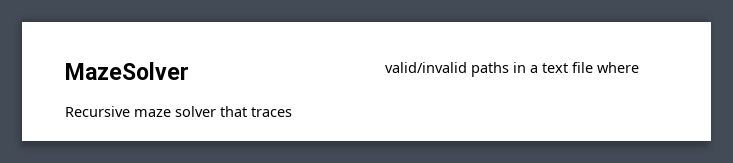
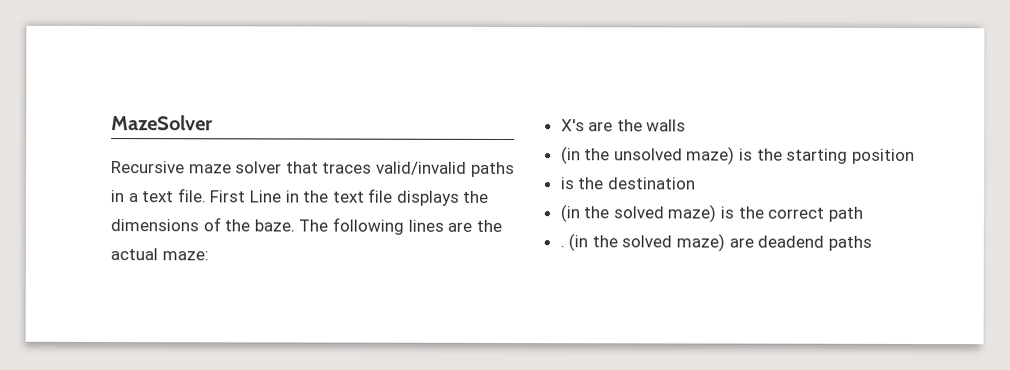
[572,62,639,73] file where -> [176,188,489,206] [110,217,502,235] [110,248,209,261] [560,119,687,132] [560,146,915,165] [559,177,696,190] [559,204,863,223] [559,233,872,252] file. First Line in the text file displays the dimensions of the baze. The following lines are the actual maze: // X's are the walls // (in the unsolved maze) is the starting position // is the destination // (in the solved maze) is the correct path // . (in the solved maze) are deadend paths

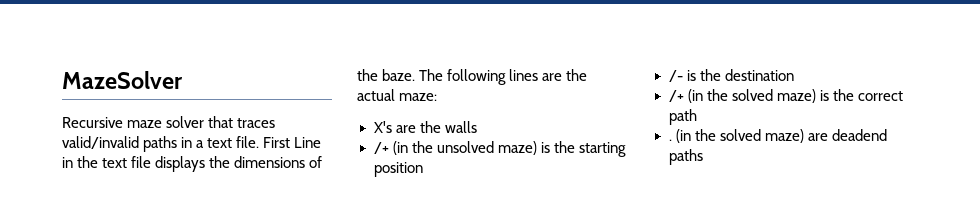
(687, 125) none -> [373,142,389,154] /+
(915, 156) none -> [668,70,683,82] /-
(696, 183) none -> [668,90,684,102] /+

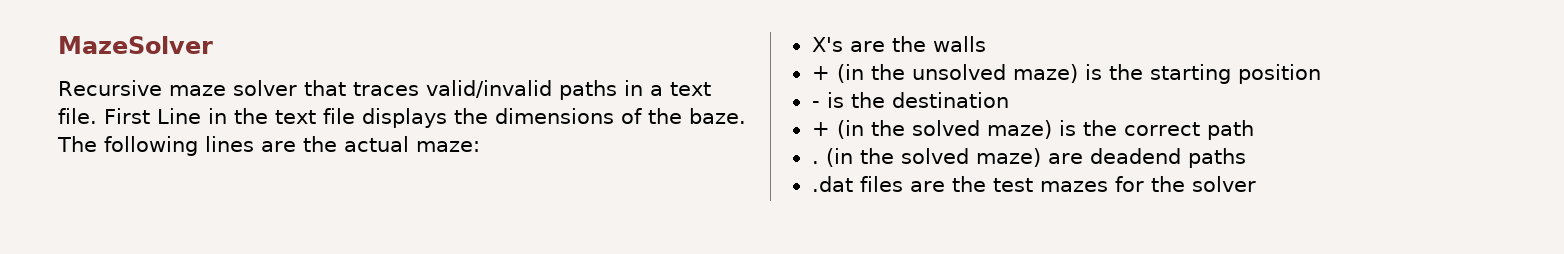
[373,142,389,154] /+ -> [811,66,830,80] +
[668,70,683,82] /- -> [811,101,820,108] -
[668,90,684,102] /+ -> [811,122,830,136] +
(703, 157) none -> [811,176,1256,192] // .dat files are the test mazes for the solver

